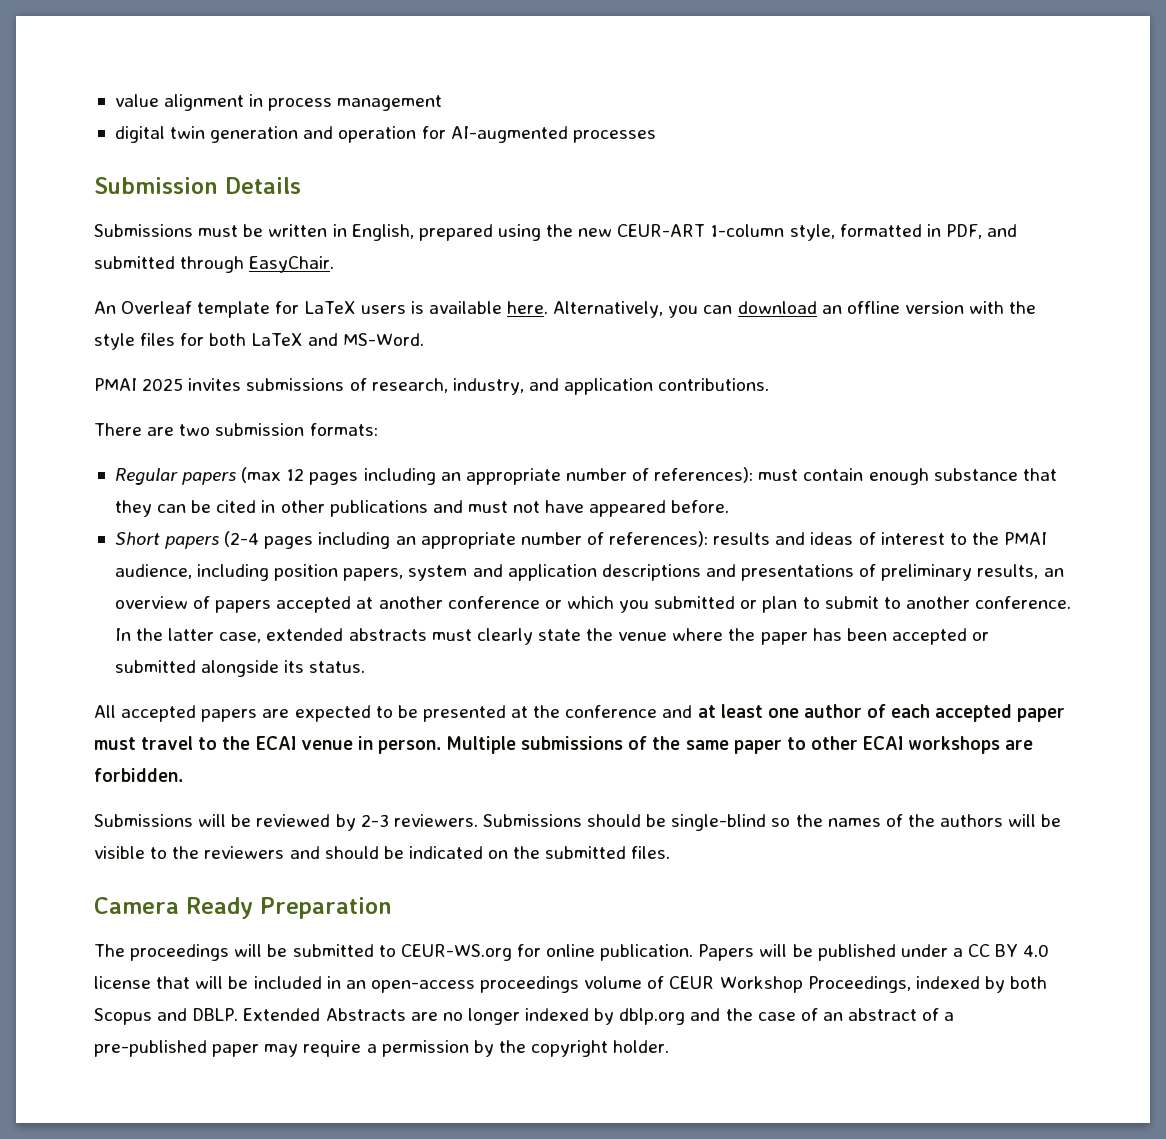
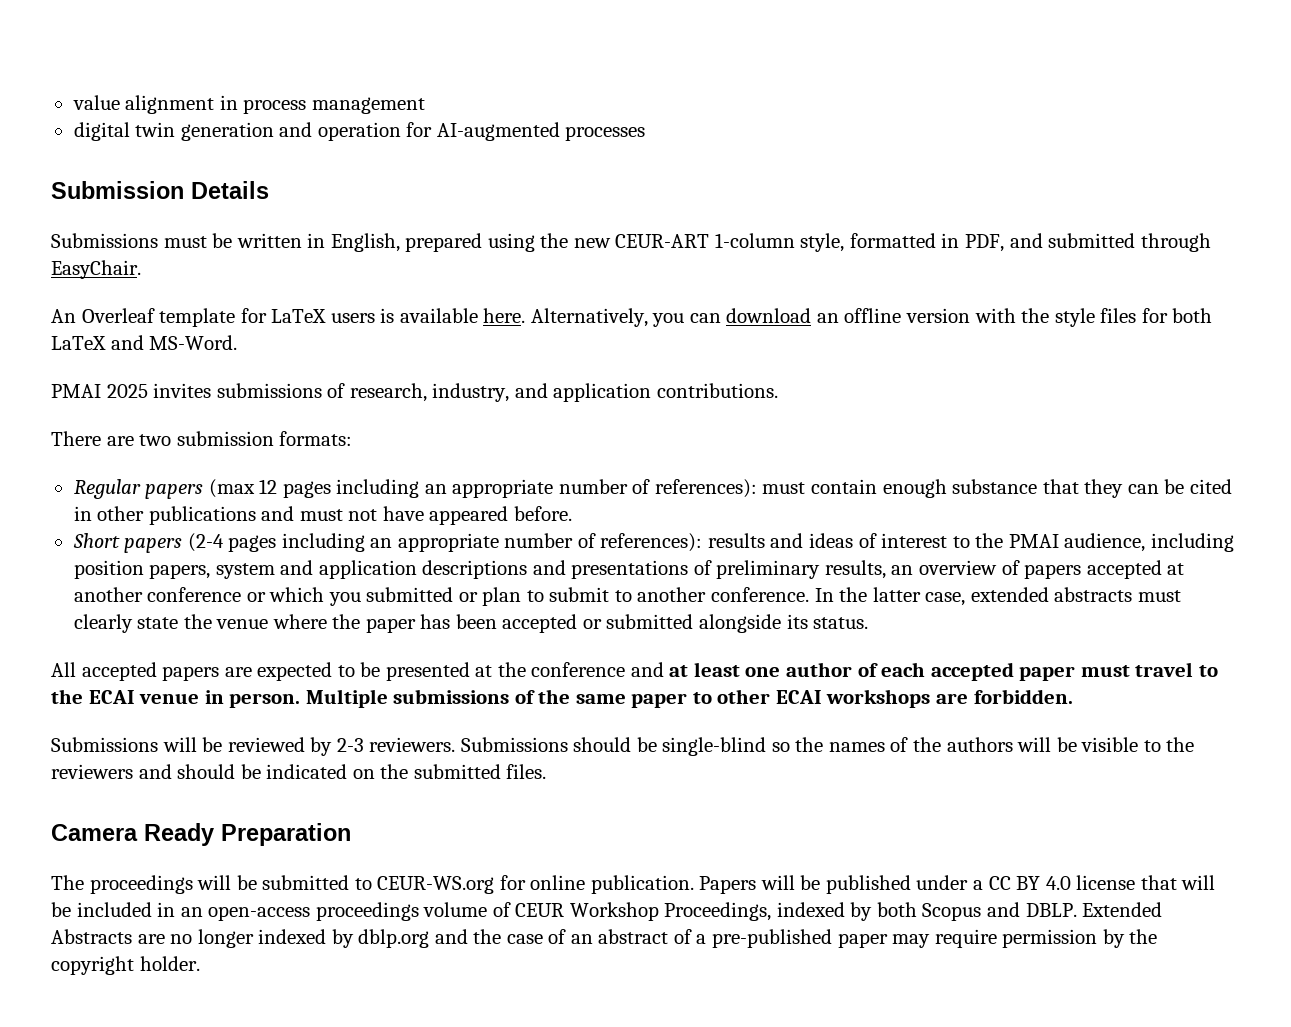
[366,1044,377,1053] a -> (997, 938) none

